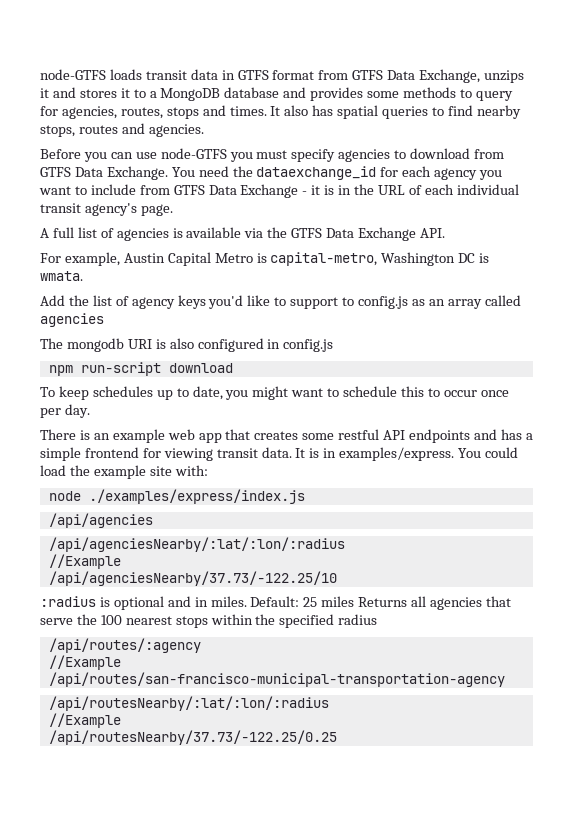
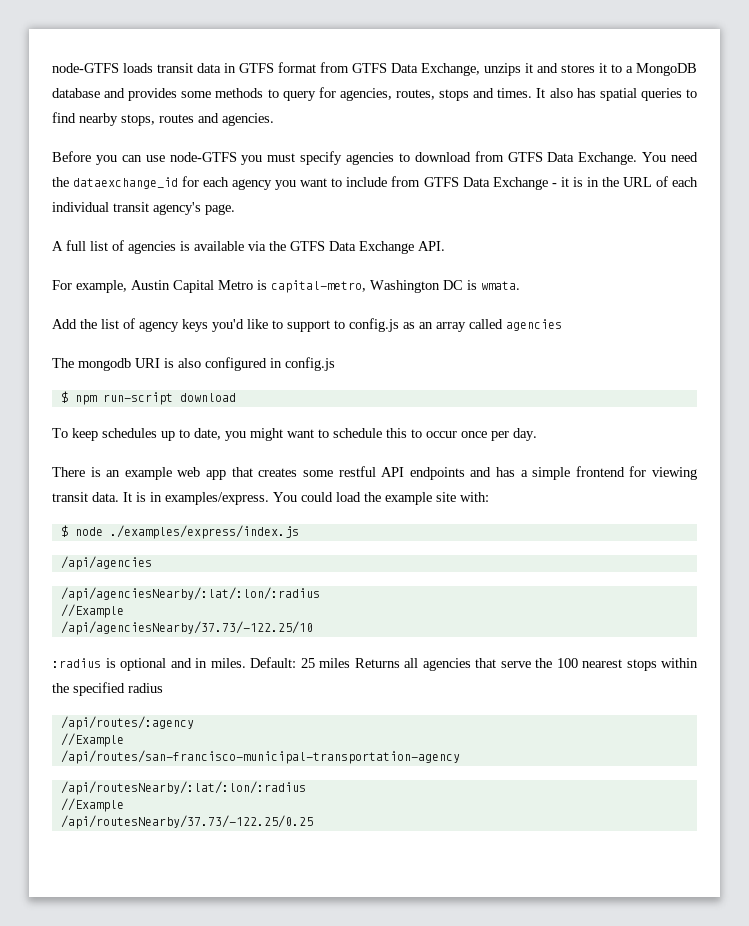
(334, 345) none -> [60,391,68,403] $
(208, 470) none -> [60,525,68,537] $

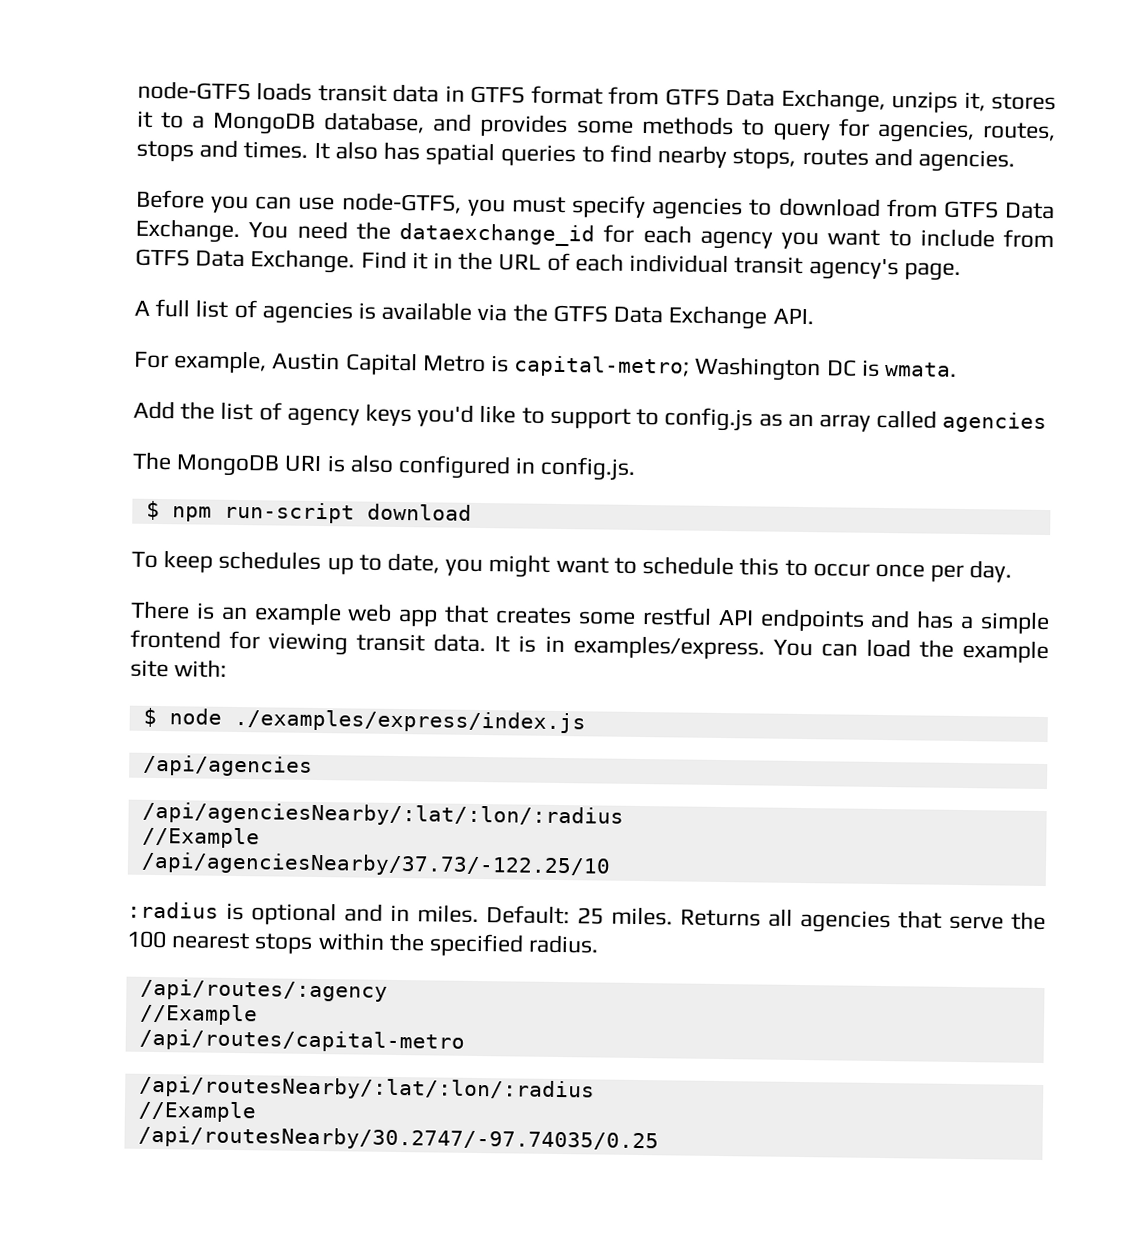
[525,63,558,73] it and -> [963,91,986,112] it,
[52,88,100,98] database -> [324,112,426,134] database,
[169,152,237,162] node-GTFS -> [341,192,462,214] node-GTFS,
[492,177,583,190] Exchange - it is -> [250,249,428,274] Exchange. Find it
[271,280,366,293] capital-metro, -> [514,355,691,378] capital-metro;
[78,358,131,371] mongodb -> [176,454,281,477] MongoDB
[285,357,335,371] config.js -> [540,456,637,481] config.js.
[301,492,333,502] could -> [820,643,858,657] can
[319,658,350,668] miles -> [611,906,673,926] miles.
[128,683,163,693] radius -> [528,934,600,954] radius.
[60,750,460,764] /api/routes/san-francisco-municipal-transportation-agency -> [138,1028,465,1053] /api/routes/capital-metro
[60,815,313,829] /api/routesNearby/37.73/-122.25/0.25 -> [137,1125,659,1153] /api/routesNearby/30.2747/-97.74035/0.25

